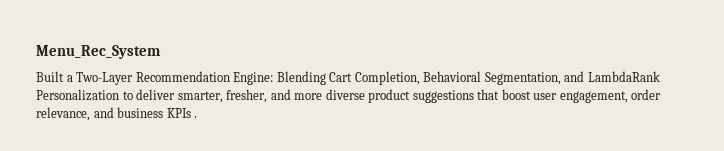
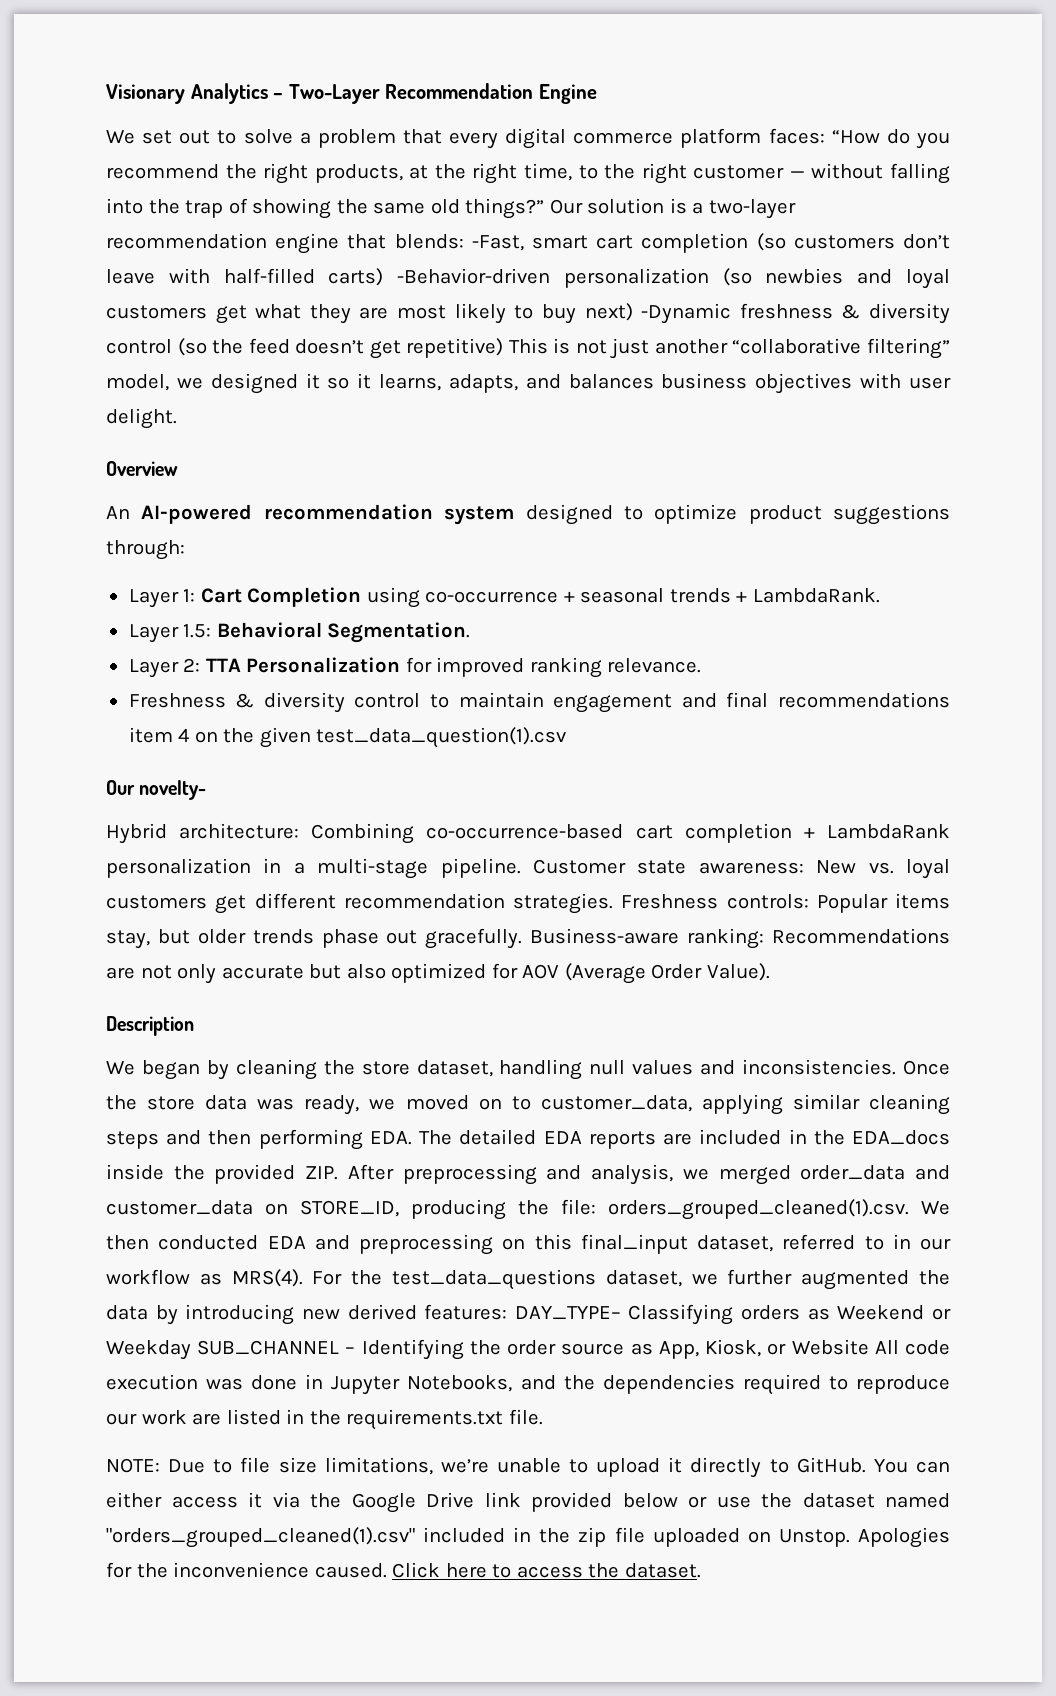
[36,45,161,59] [36,71,660,85] [36,89,662,103] [36,107,198,121] Menu_Rec_System // Built a Two-Layer Recommendation Engine: Blending Cart Completion, Behavioral Segmentation, and LambdaRank Personalization to deliver smarter, fresher, and more diverse product suggestions that boost user engagement, order relevance, and business KPIs . -> [106,83,597,104] [106,128,950,149] [106,163,950,184] [106,198,796,219] [106,233,951,254] [106,268,951,289] [106,303,951,324] [106,338,951,359] [106,373,951,394] [106,408,177,429] [106,461,178,476] [106,504,950,525] [106,540,185,560] [128,587,880,608] [128,622,471,643] [128,657,702,678] [128,692,951,713] [128,727,567,748] [106,780,207,800] [106,823,950,844] [106,858,950,879] [106,893,950,914] [106,928,951,949] [106,963,770,984] [106,1016,194,1036] [106,1059,950,1080] [106,1094,951,1115] [106,1129,951,1150] [106,1164,951,1185] [106,1199,950,1220] [106,1234,951,1255] [106,1269,950,1290] [106,1304,951,1325] [106,1339,951,1360] [106,1374,950,1395] [106,1409,543,1430] [106,1457,950,1478] [106,1492,950,1513] [106,1527,950,1548] [106,1562,701,1578] Visionary Analytics – Two-Layer Recommendation Engine // We set out to solve a problem that every digital commerce platform faces: “How do you recommend the right products, at the right time, to the right customer — without falling into the trap of showing the same old things?” Our solution is a two-layer recommendation engine that blends: -Fast, smart cart completion (so customers don’t leave with half-filled carts) -Behavior-driven personalization (so newbies and loyal customers get what they are most likely to buy next) -Dynamic freshness & diversity control (so the feed doesn’t get repetitive) This is not just another “collaborative filtering” model, we designed it so it learns, adapts, and balances business objectives with user delight. // Overview // An AI-powered recommendation system designed to optimize product suggestions through: // Layer 1: Cart Completion using co-occurrence + seasonal trends + LambdaRank. // Layer 1.5: Behavioral Segmentation. // Layer 2: TTA Personalization for improved ranking relevance. // Freshness & diversity control to maintain engagement and final recommendations item 4 on the given test_data_question(1).csv // Our novelty- // Hybrid architecture: Combining co-occurrence-based cart completion + LambdaRank personalization in a multi-stage pipeline. Customer state awareness: New vs. loyal customers get different recommendation strategies. Freshness controls: Popular items stay, but older trends phase out gracefully. Business-aware ranking: Recommendations are not only accurate but also optimized for AOV (Average Order Value). // Description // We began by cleaning the store dataset, handling null values and inconsistencies. Once the store data was ready, we moved on to customer_data, applying similar cleaning steps and then performing EDA. The detailed EDA reports are included in the EDA_docs inside the provided ZIP. After preprocessing and analysis, we merged order_data and customer_data on STORE_ID, producing the file: orders_grouped_cleaned(1).csv. We then conducted EDA and preprocessing on this final_input dataset, referred to in our workflow as MRS(4). For the test_data_questions dataset, we further augmented the data by introducing new derived features: DAY_TYPE– Classifying orders as Weekend or Weekday SUB_CHANNEL – Identifying the order source as App, Kiosk, or Website All code execution was done in Jupyter Notebooks, and the dependencies required to reproduce our work are listed in the requirements.txt file. // NOTE: Due to file size limitations, we’re unable to upload it directly to GitHub. You can either access it via the Google Drive link provided below or use the dataset named "orders_grouped_cleaned(1).csv" included in the zip file uploaded on Unstop. Apologies for the inconvenience caused. Click here to access the dataset.

